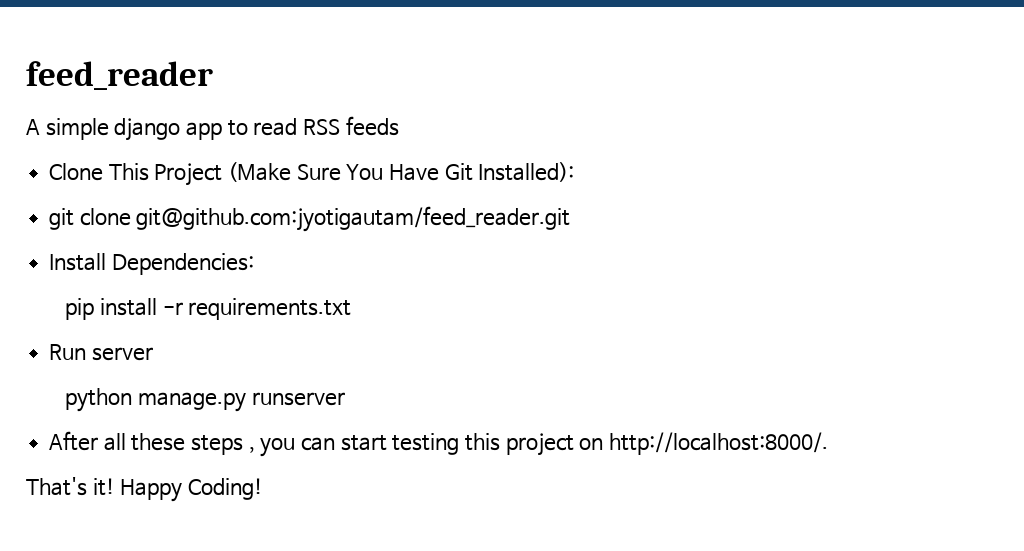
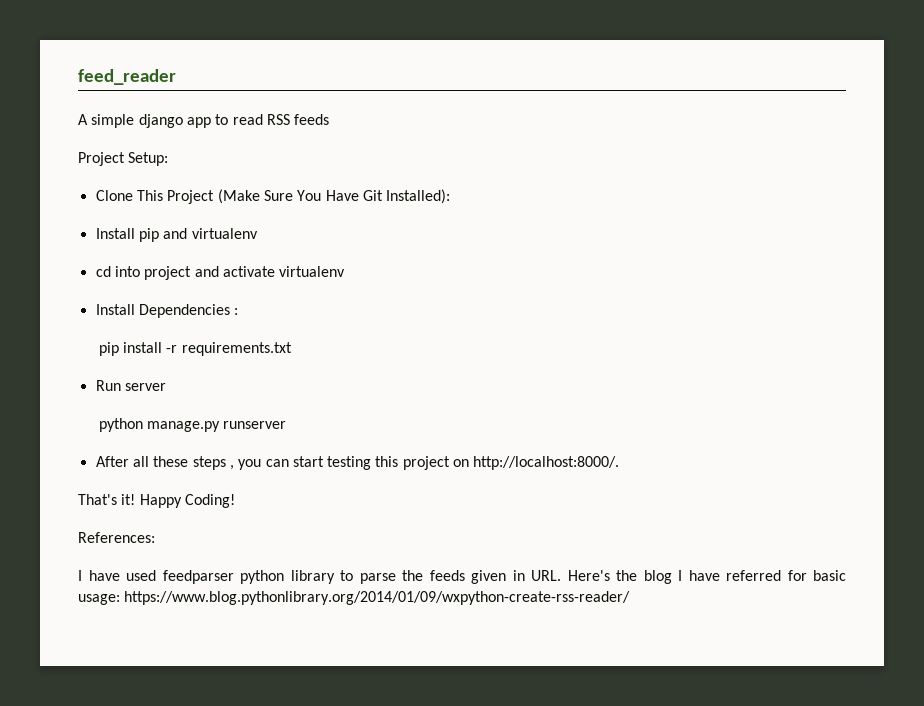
(399, 126) none -> [78,152,169,166] // Project Setup:
[49,206,571,232] [49,253,254,275] git clone git@github.com:jyotigautam/feed_reader.git // Install Dependencies: -> [95,228,258,242] [95,266,346,280] [95,304,239,318] Install pip and virtualenv // cd into project and activate virtualenv // Install Dependencies :
(263, 489) none -> [78,532,155,543] [78,570,846,584] [78,591,631,605] // References: // I have used feedparser python library to parse the feeds given in URL. Here's the blog I have referred for basic usage: https://www.blog.pythonlibrary.org/2014/01/09/wxpython-create-rss-reader/

